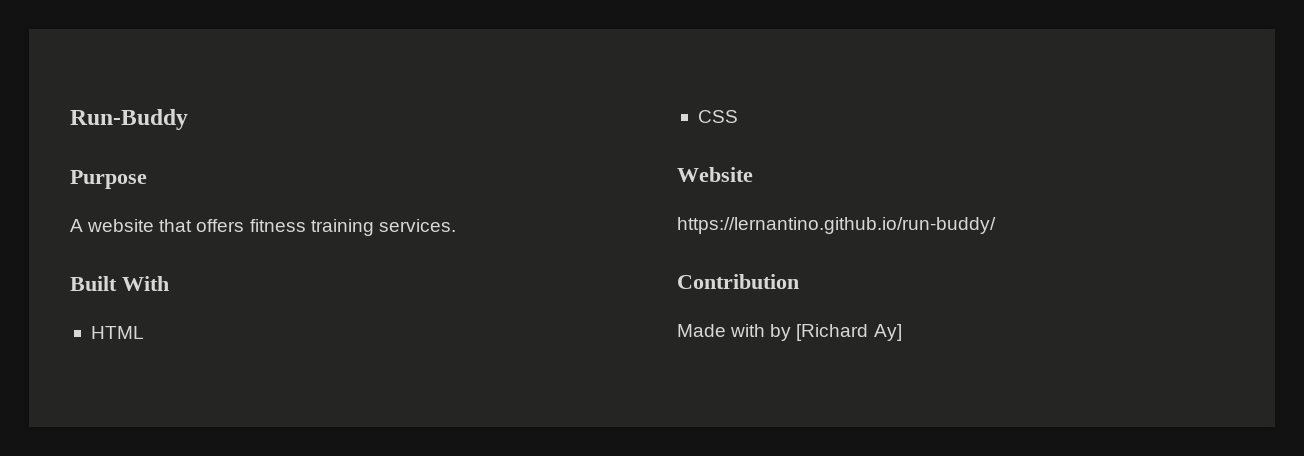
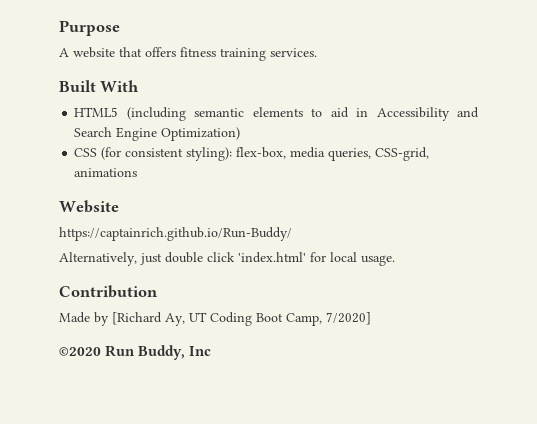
[70,109,188,130] Run-Buddy // -> (59, 28) none
[90,326,144,339] [697,110,738,123] [677,167,753,182] [677,217,996,234] HTML // CSS // Website // https://lernantino.github.io/run-buddy/ -> [74,107,479,121] [74,127,241,141] [74,147,430,161] [74,168,138,177] [59,200,119,213] [59,227,292,241] [59,252,395,266] HTML5 (including semantic elements to aid in Accessibility and Search Engine Optimization) // CSS (for consistent styling): flex-box, media queries, CSS-grid, animations // Website // https://captainrich.github.io/Run-Buddy/ // Alternatively, just double click 'index.html' for local usage.
[730,324,766,337] with -> (90, 317) none
[873,324,902,341] Ay] -> [165,312,371,326] [59,345,212,360] Ay, UT Coding Boot Camp, 7/2020] // ©2020 Run Buddy, Inc

